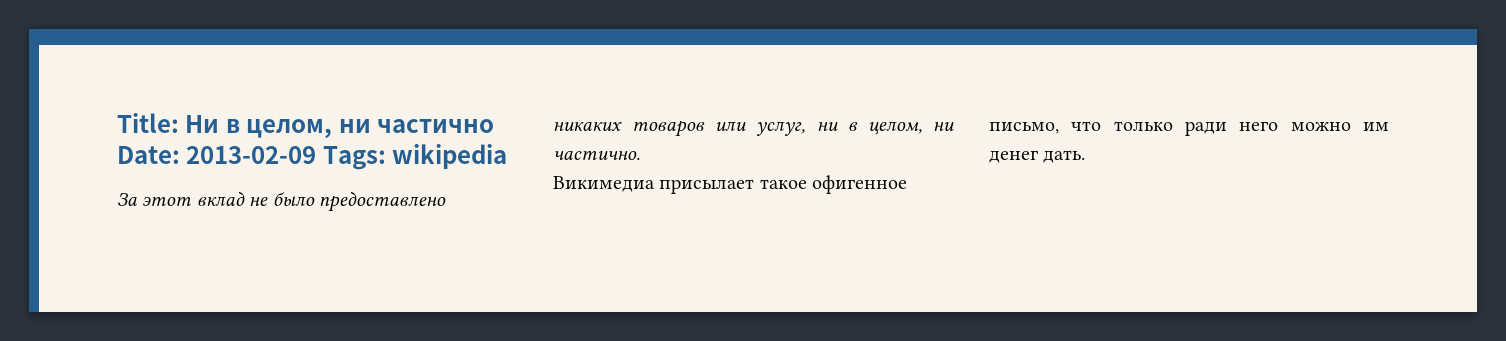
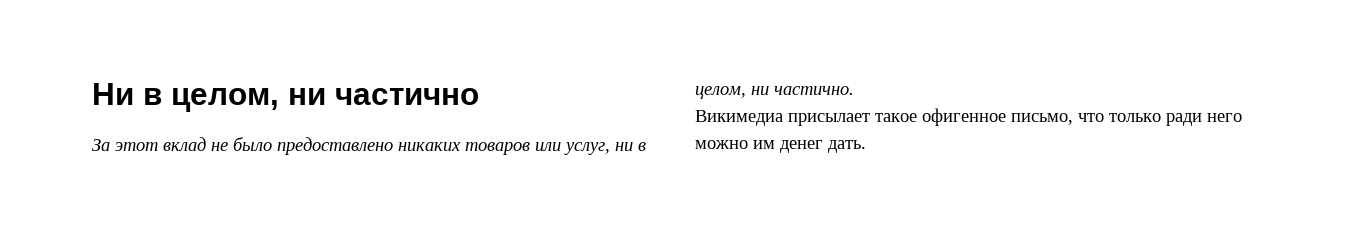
[117,113,179,133] Title: -> (92, 94) none
[117,144,508,170] Date: 2013-02-09 Tags: wikipedia -> (479, 96) none

